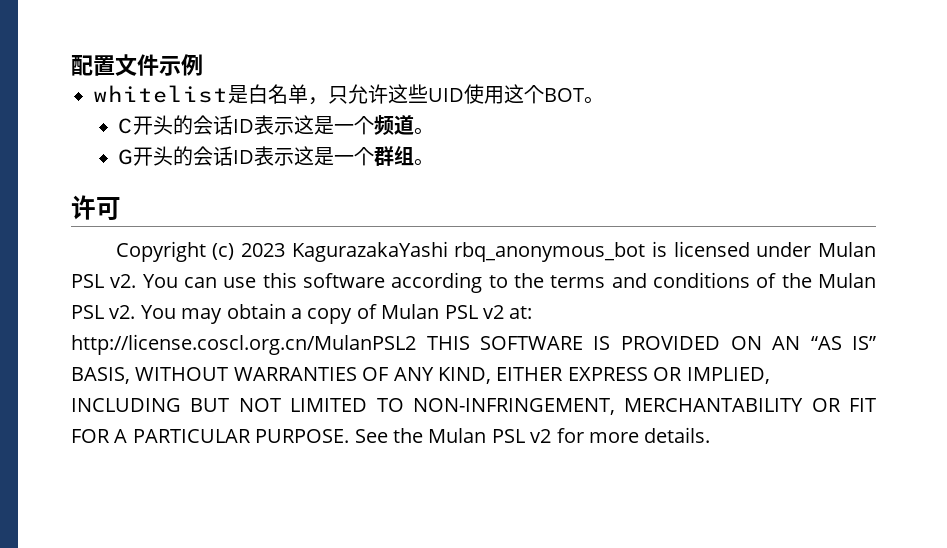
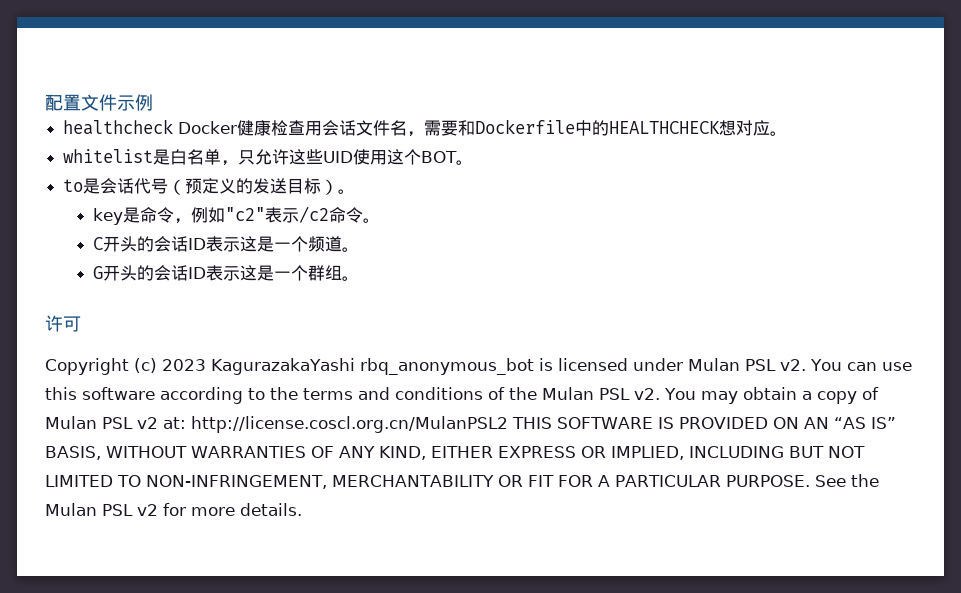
(203, 65) none -> [63,119,788,137] // healthcheck Docker健康检查用会话文件名，需要和Dockerfile中的HEALTHCHECK想对应。
(604, 100) none -> [63,178,356,195] [93,206,381,225] // to是会话代号（预定义的发送目标）。 // key是命令，例如"c2"表示/c2命令。

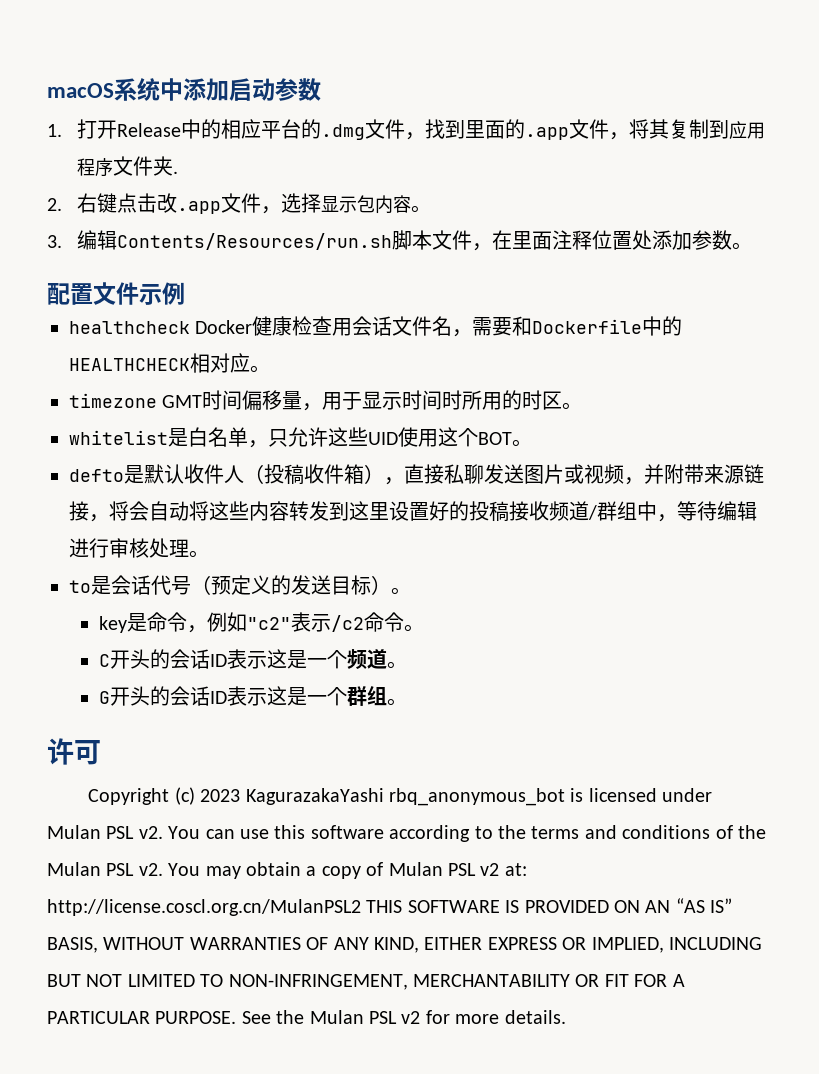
(45, 102) none -> [47,78,321,101] [47,119,765,140] [76,156,178,177] [47,193,431,214] [47,230,752,251] macOS系统中添加启动参数 // 1.打开Release中的相应平台的.dmg文件，找到里面的.app文件，将其复制到应用程序文件夹. // 2.右键点击改.app文件，选择显示包内容。 // 3.编辑Contents/Resources/run.sh脚本文件，在里面注释位置处添加参数。 //
[719,120,737,136] 想 -> [190,353,210,373] 相
(788, 133) none -> [69,390,583,411] // timezone GMT时间偏移量，用于显示时间时所用的时区。
(474, 162) none -> [69,464,764,485] [69,501,757,522] [69,538,209,558] // defto是默认收件人（投稿收件箱），直接私聊发送图片或视频，并附带来源链接，将会自动将这些内容转发到这里设置好的投稿接收频道/群组中，等待编辑进行审核处理。

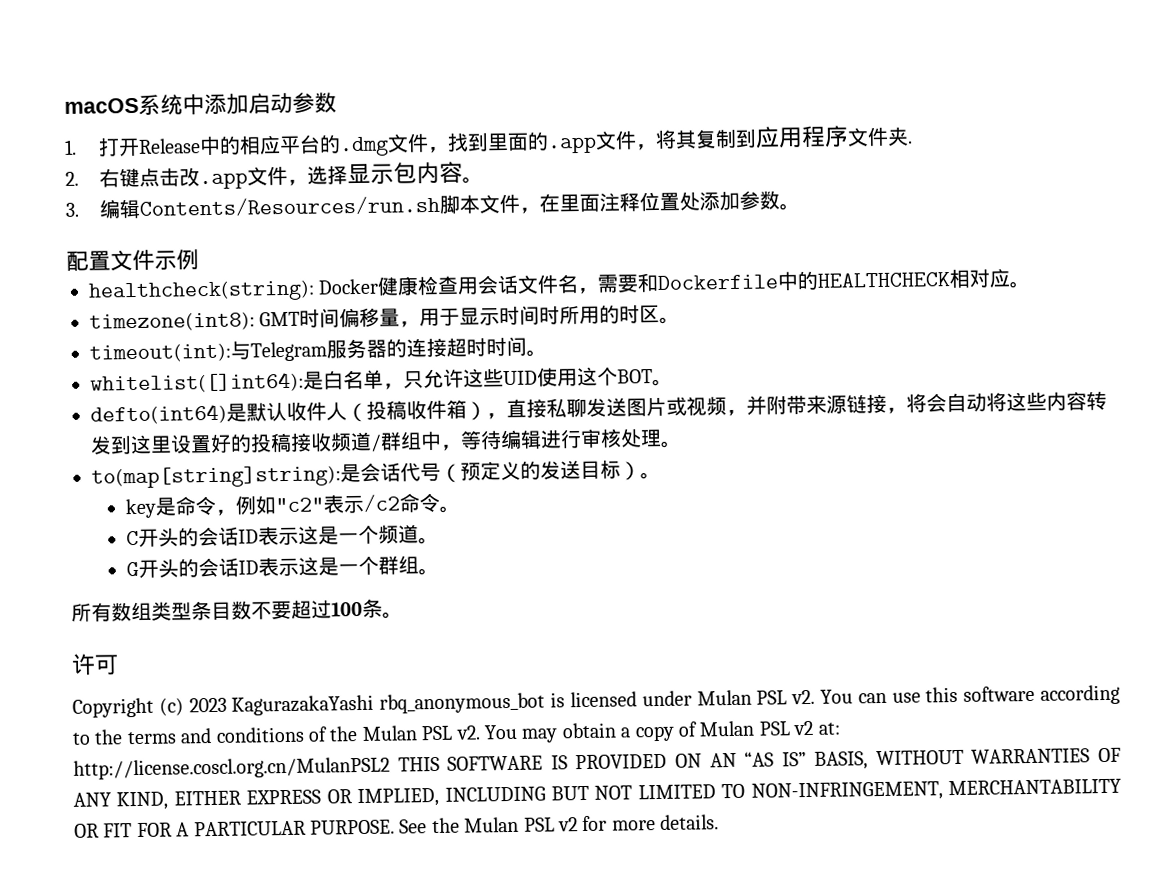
[69,321,190,334] healthcheck -> [88,279,315,303] healthcheck(string):
[69,393,157,408] timezone -> [89,311,255,332] timezone(int8):
[69,430,168,445] whitelist -> [89,336,547,363] [90,371,304,394] timeout(int):与Telegram服务器的连接超时时间。 // whitelist([]int64):
[69,469,124,482] defto -> [90,403,227,425] defto(int64)
[69,580,91,593] to -> [91,465,341,489] to(map[string]string):
(407, 702) none -> [71,598,403,622] // 所有数组类型条目数不要超过100条。

